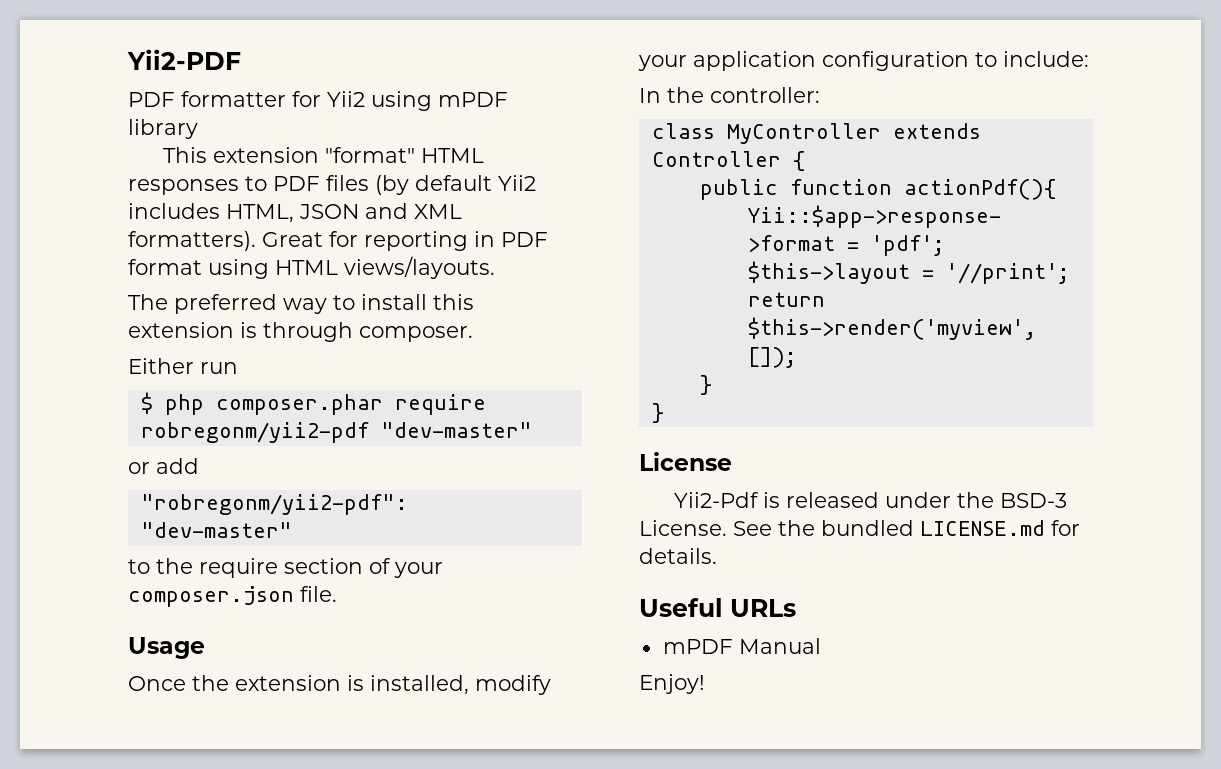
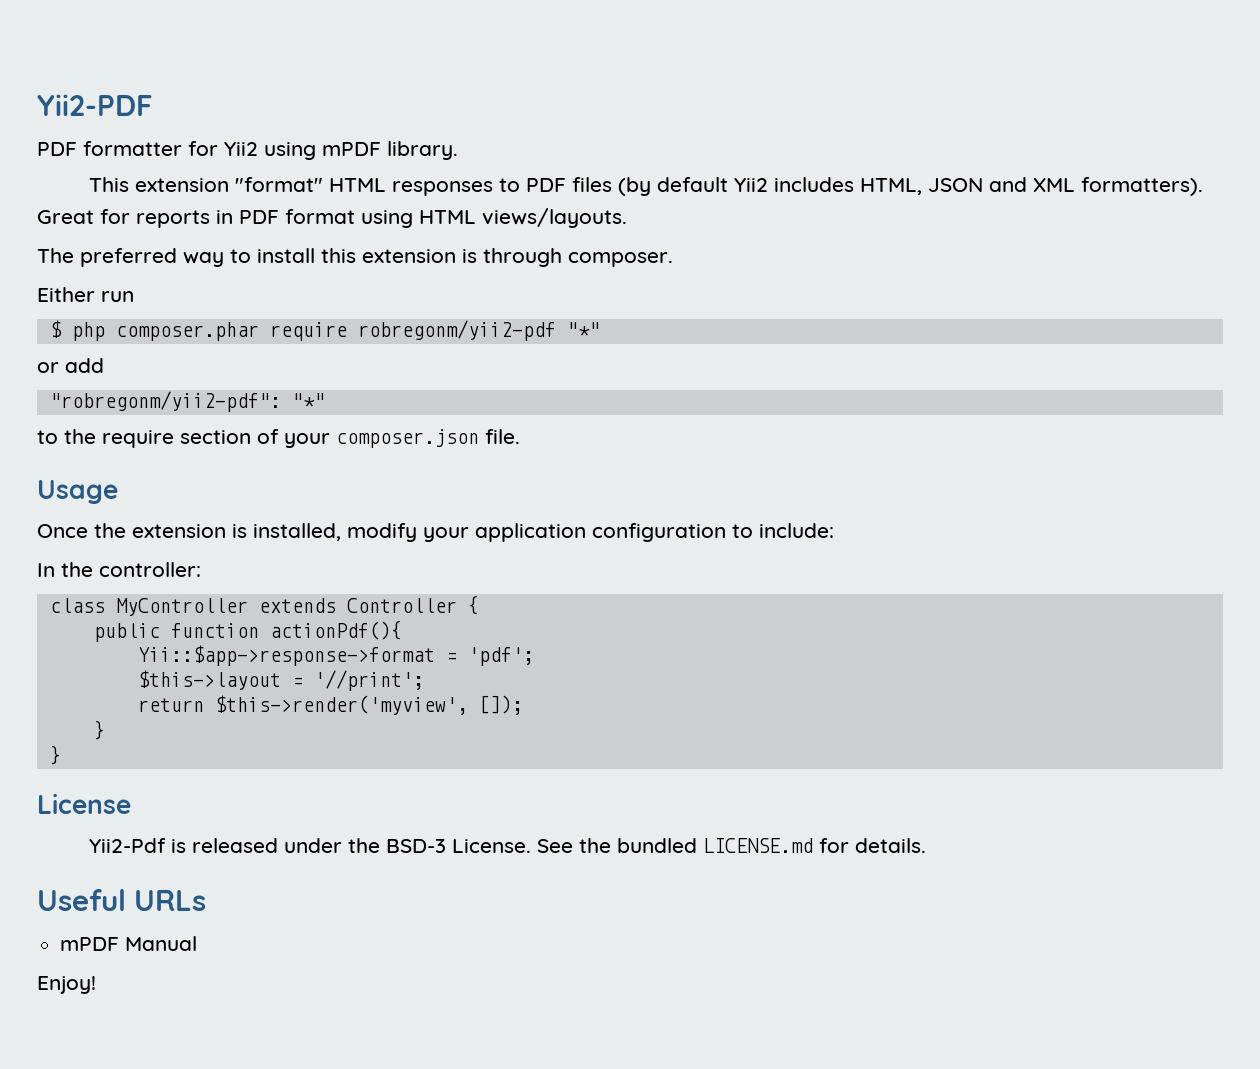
[128,119,198,139] library -> [387,141,458,160] library.
[364,231,468,251] reporting -> [136,210,210,228] reports
[380,422,532,438] "dev-master" -> [566,322,600,337] "*"
[140,522,292,538] "dev-master" -> [291,393,325,408] "*"

